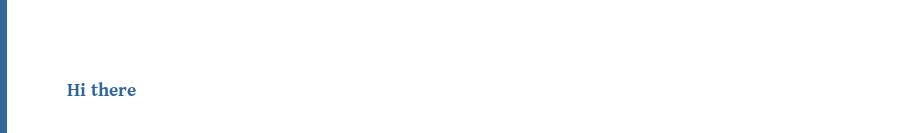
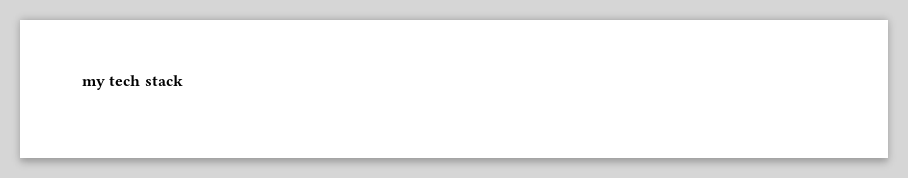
[67,82,136,96] Hi there -> [82,75,183,90] my tech stack

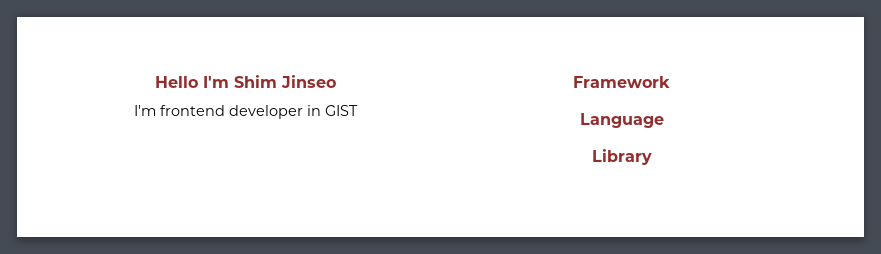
[82,75,183,90] my tech stack -> [155,75,336,88] [134,105,358,119] [573,76,670,88] [579,113,664,128] [591,149,652,165] Hello I'm Shim Jinseo // I'm frontend developer in GIST // Framework // Language // Library

